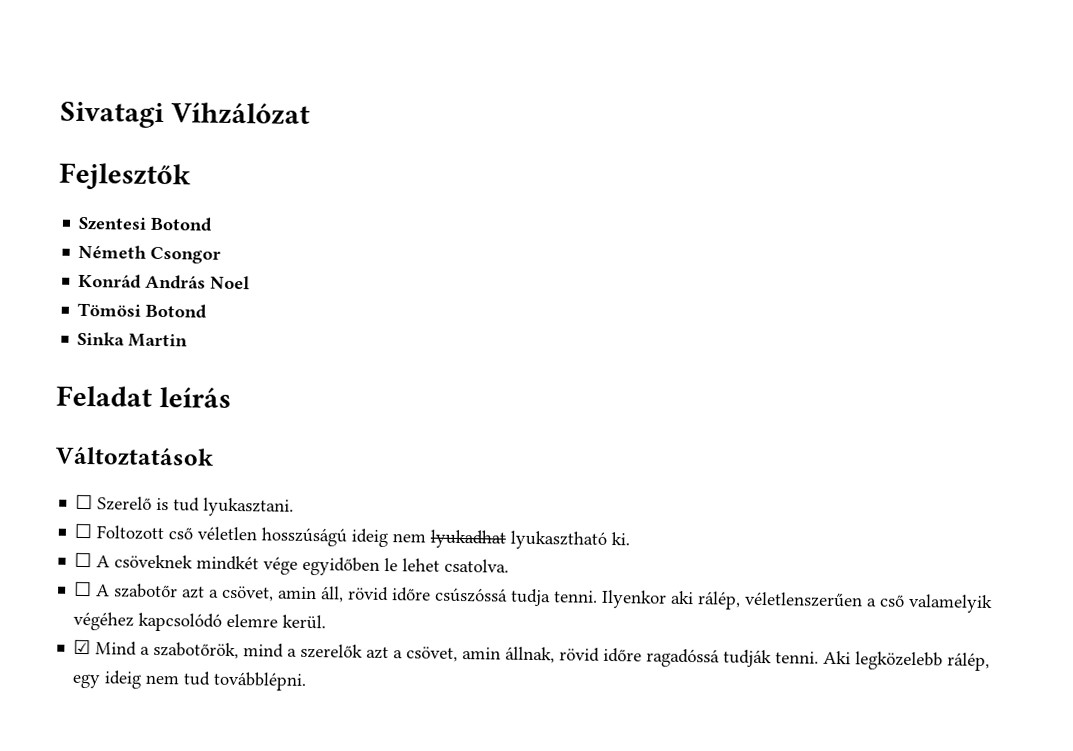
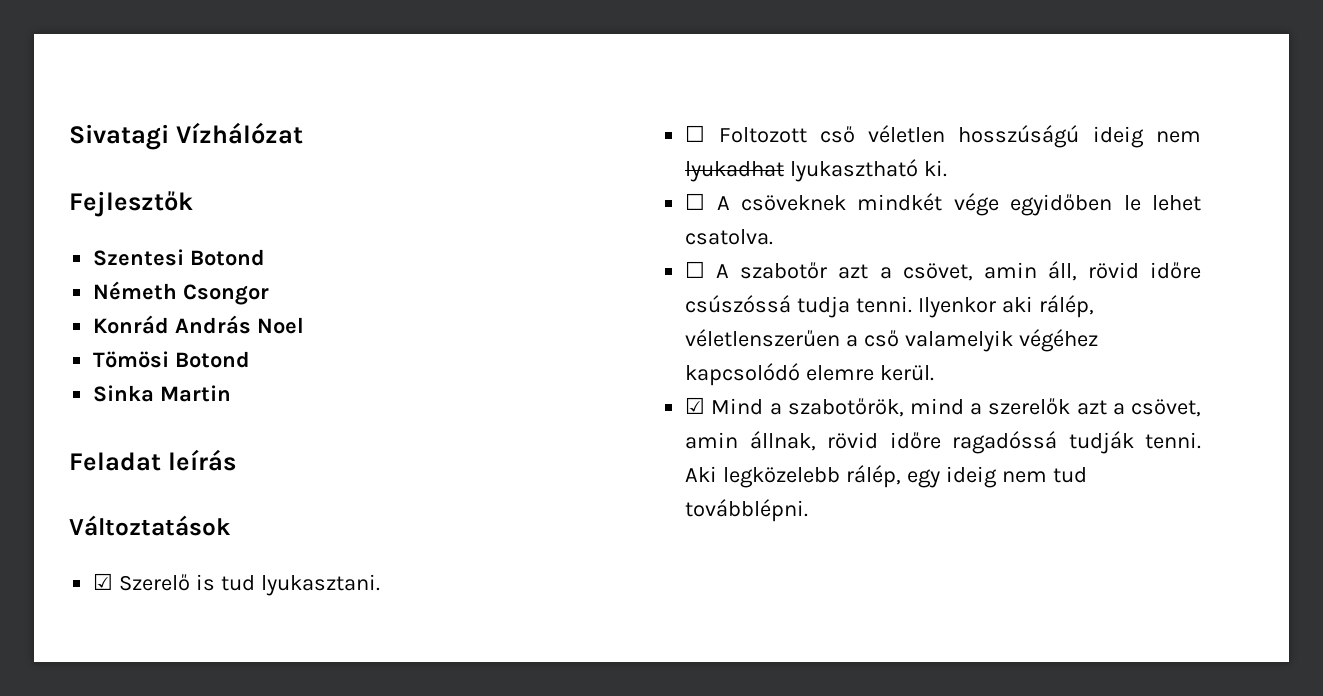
[170,102,310,125] Víhzálózat -> [175,122,303,144] Vízhálózat
[75,494,94,510] ☐ -> [93,573,114,590] ☑

